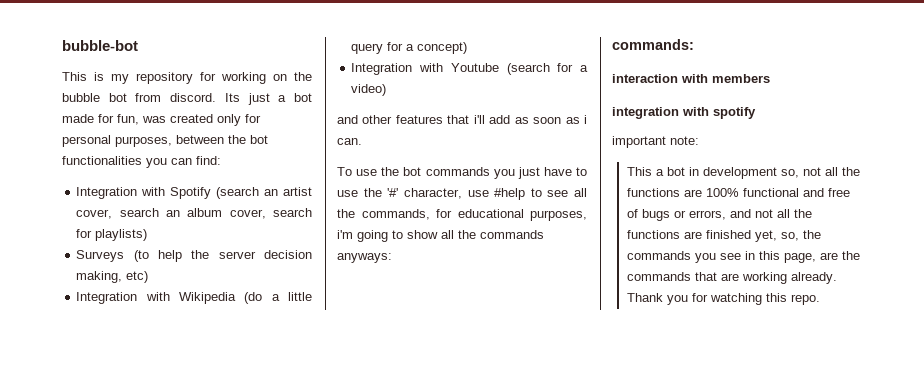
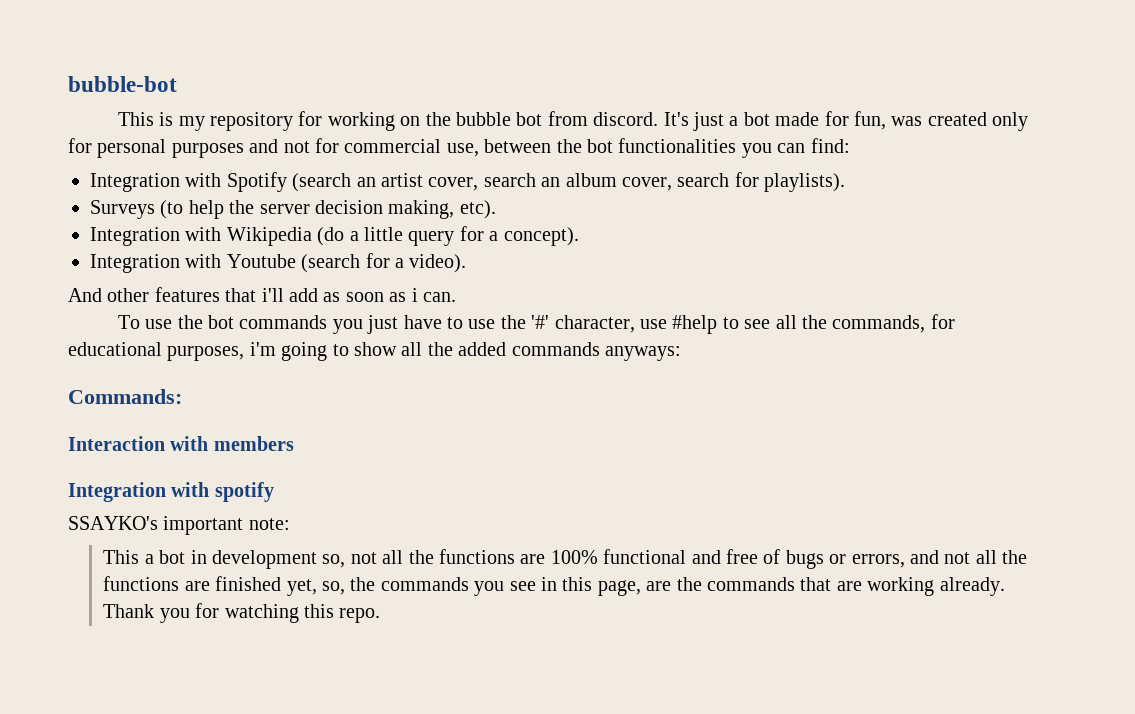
[224,93,240,102] Its -> [663,112,689,126] It's
[115,136,172,147] purposes, -> [171,138,479,158] purposes and not for commercial use,
[95,229,148,241] playlists) -> [764,173,846,192] playlists).
[126,271,149,283] etc) -> [459,200,496,219] etc).
[417,42,468,54] concept) -> [503,227,579,246] concept).
[351,84,387,96] [337,115,358,124] video) // and -> [409,254,467,273] [68,288,102,302] video). // And
(476, 234) none -> [458,342,507,356] added
[612,39,694,50] [612,74,678,83] commands: // interaction -> [68,389,182,404] [68,436,165,451] Commands: // Interaction
[612,107,679,119] integration -> [68,482,166,502] Integration
(756, 113) none -> [68,516,158,530] SSAYKO's

